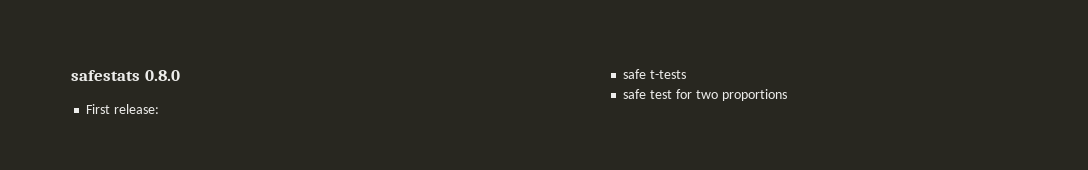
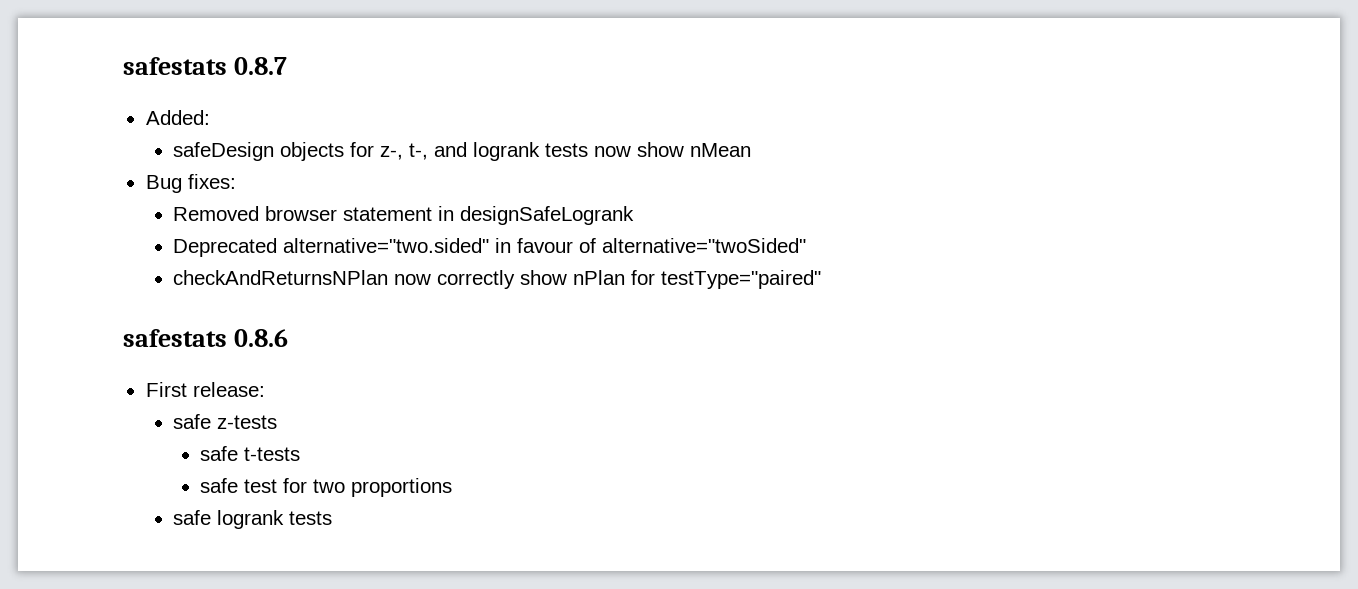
[71,70,180,81] safestats 0.8.0 -> [123,57,288,75] [145,110,210,125] [173,142,752,161] [145,174,236,193] [173,206,635,225] [173,238,807,257] [173,270,822,289] [123,329,289,347] safestats 0.8.7 // Added: // safeDesign objects for z-, t-, and logrank tests now show nMean // Bug fixes: // Removed browser statement in designSafeLogrank // Deprecated alternative="two.sided" in favour of alternative="twoSided" // checkAndReturnsNPlan now correctly show nPlan for testType="paired" // safestats 0.8.6
(160, 109) none -> [173,414,278,429] // safe z-tests
(787, 95) none -> [173,510,333,529] // safe logrank tests

